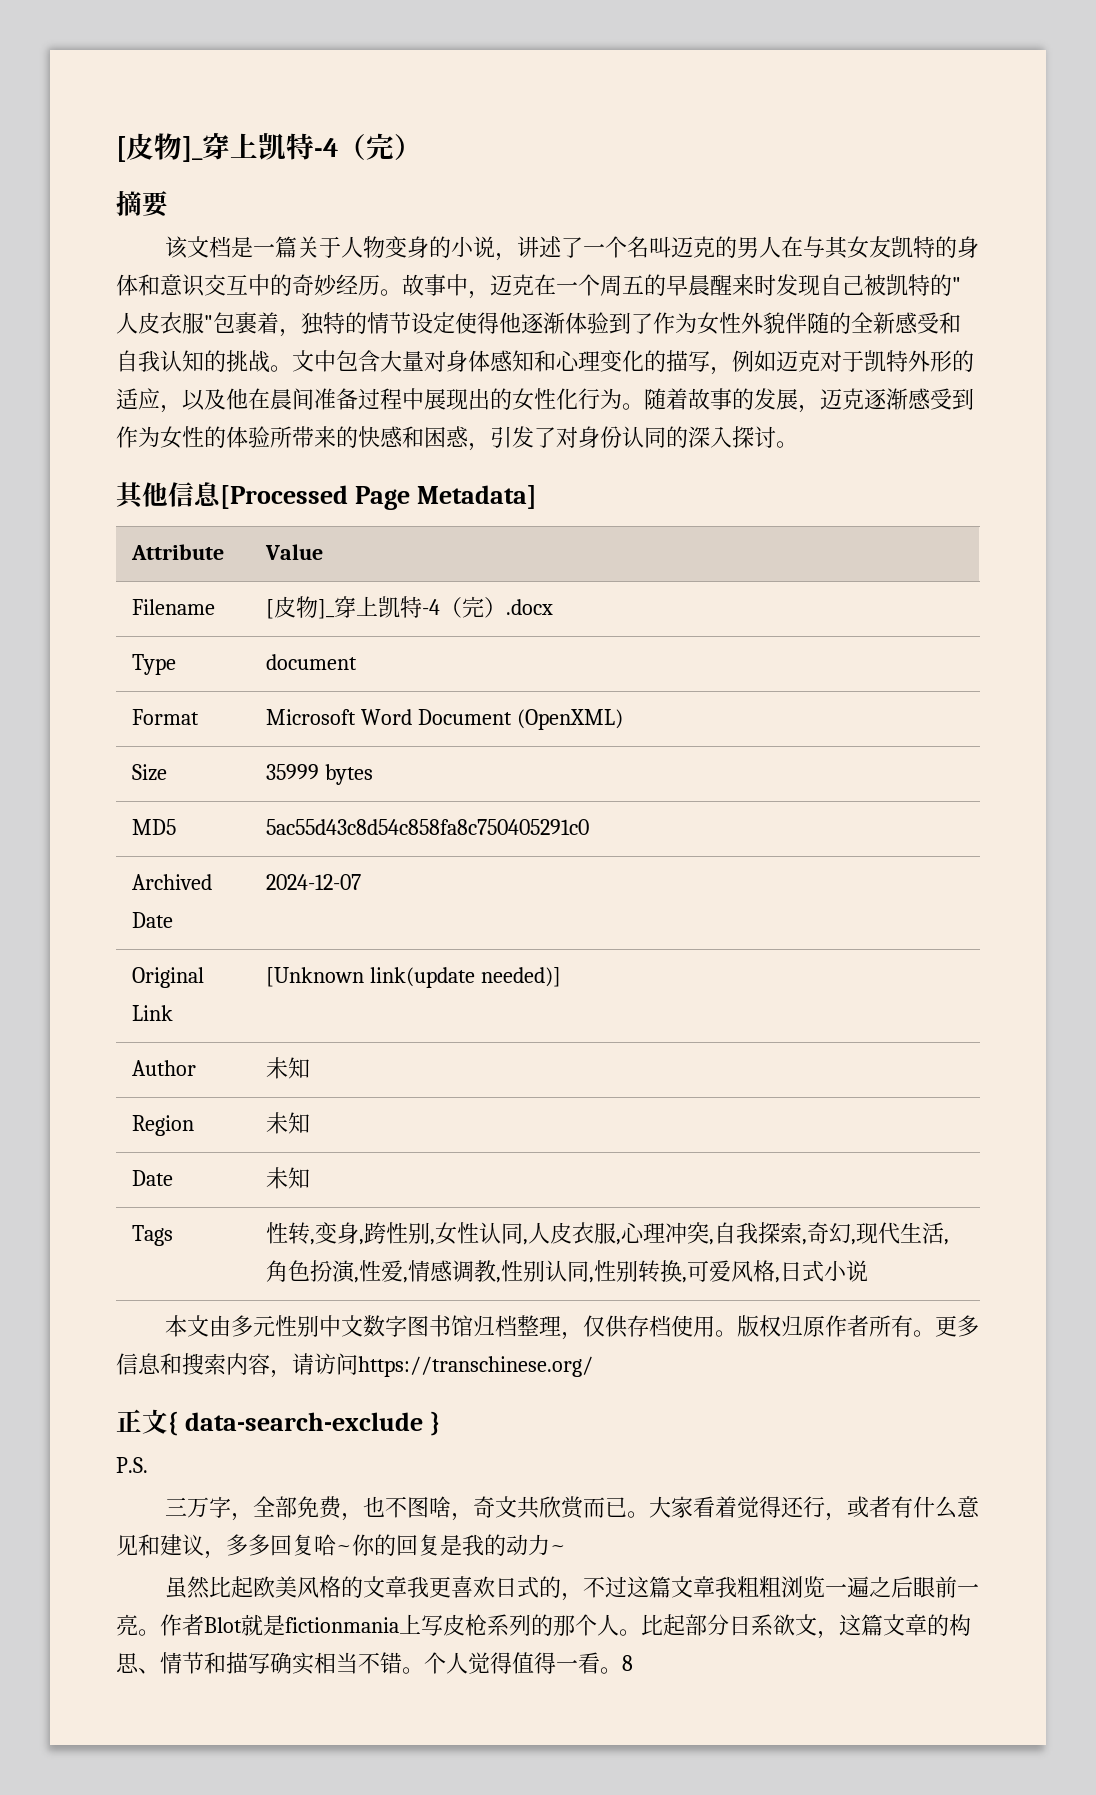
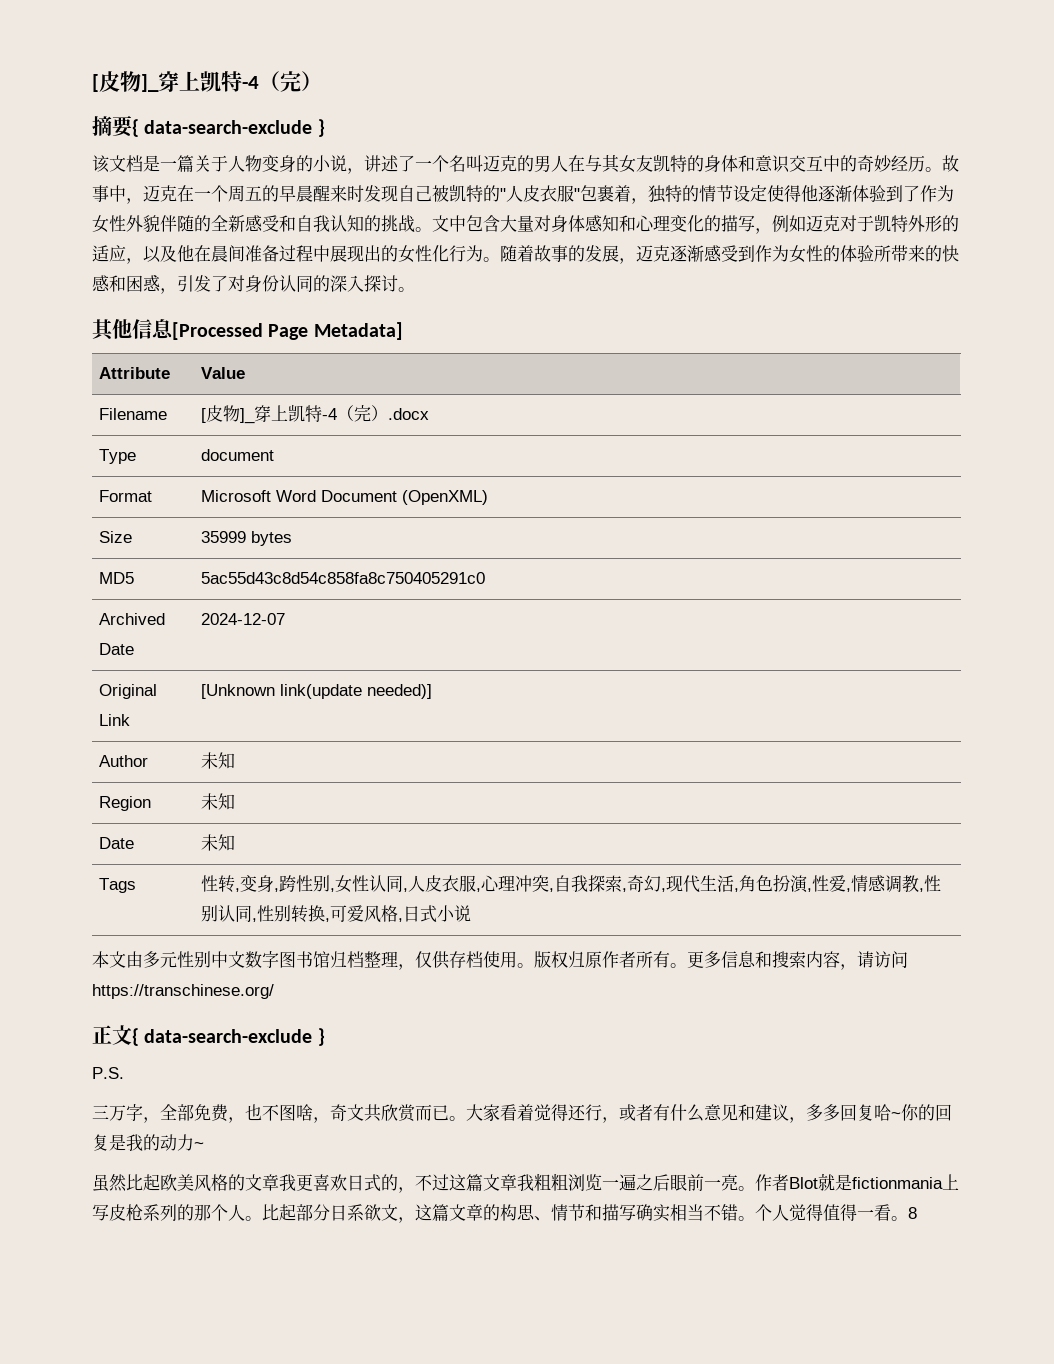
(169, 204) none -> [132,119,325,137] { data-search-exclude }

